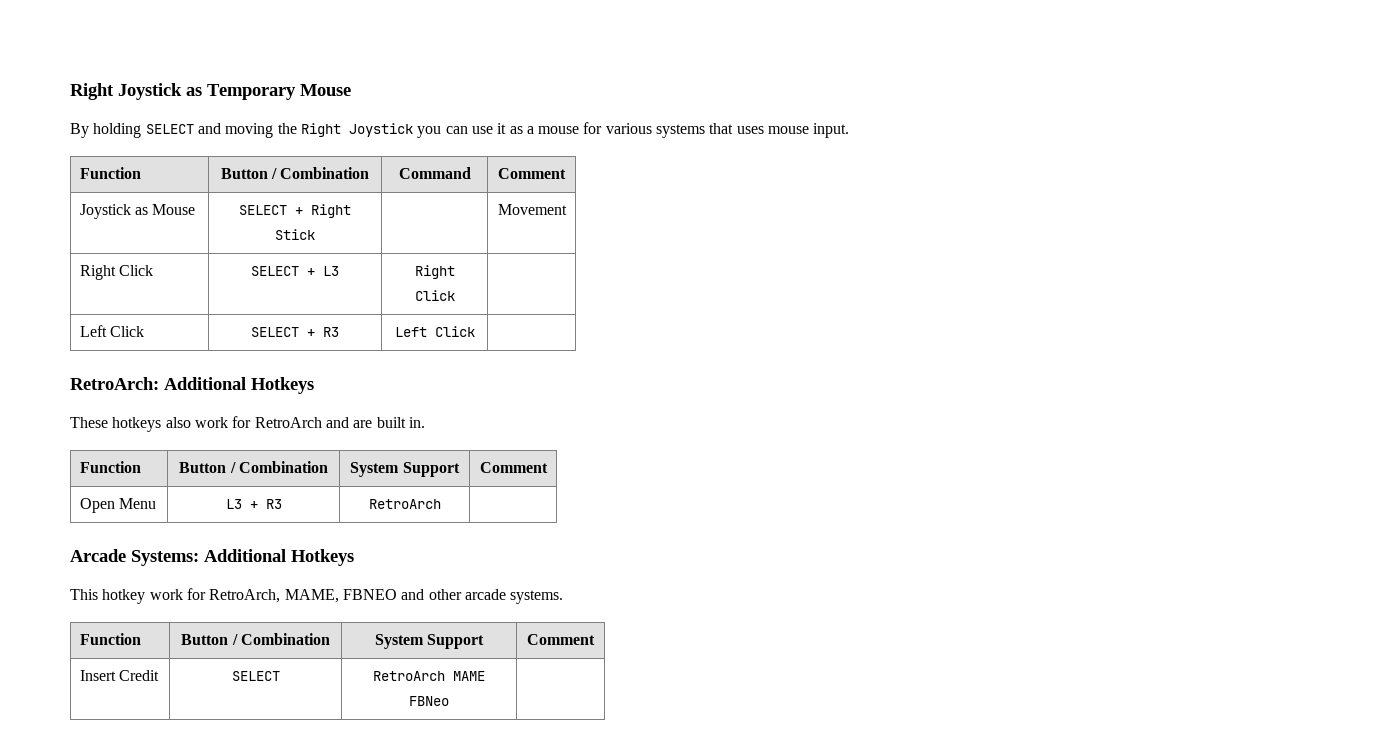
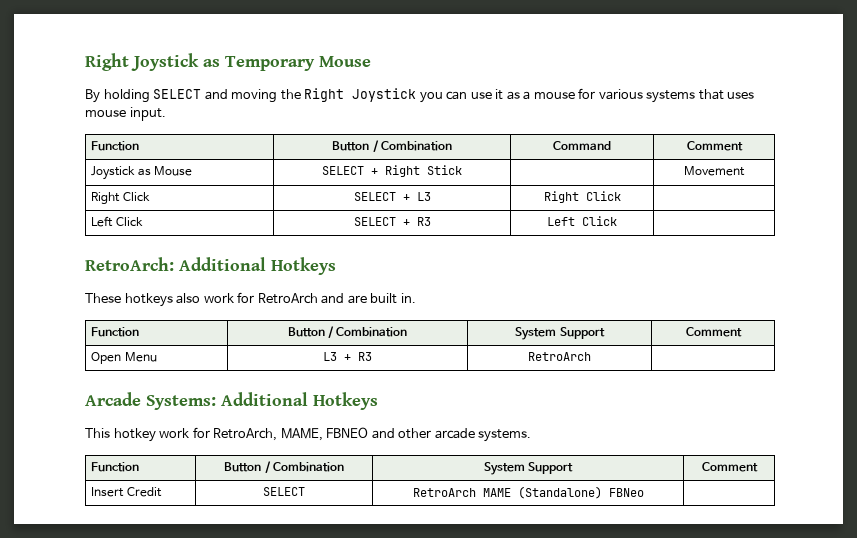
(485, 676) none -> [517,486,602,499] (Standalone)

